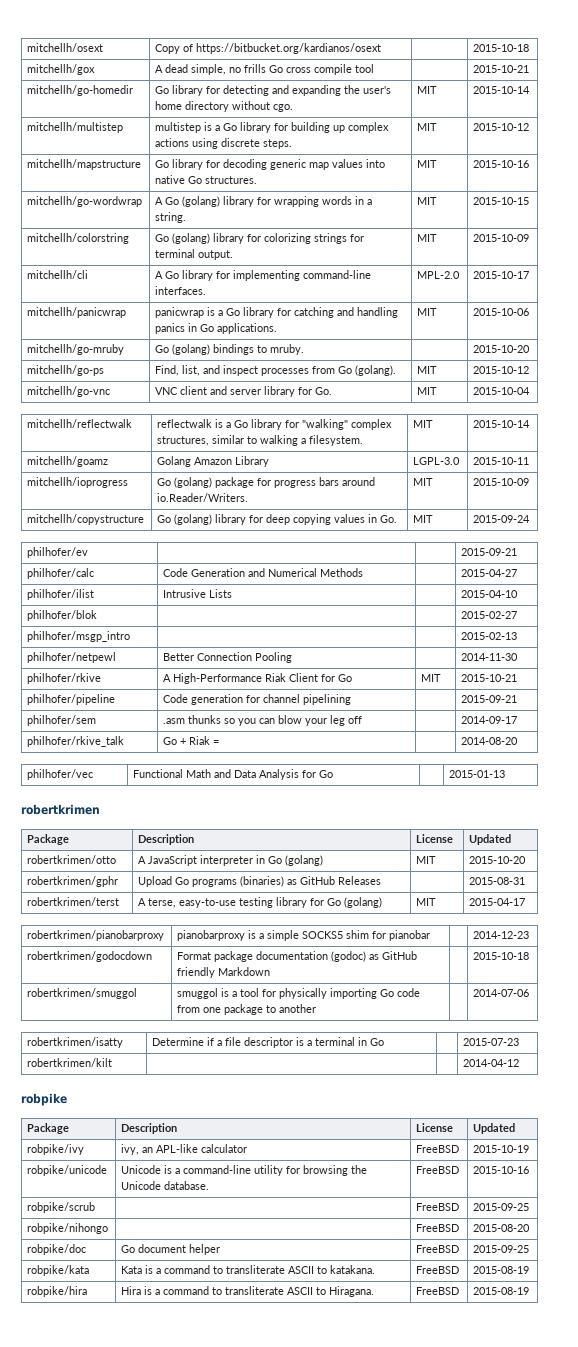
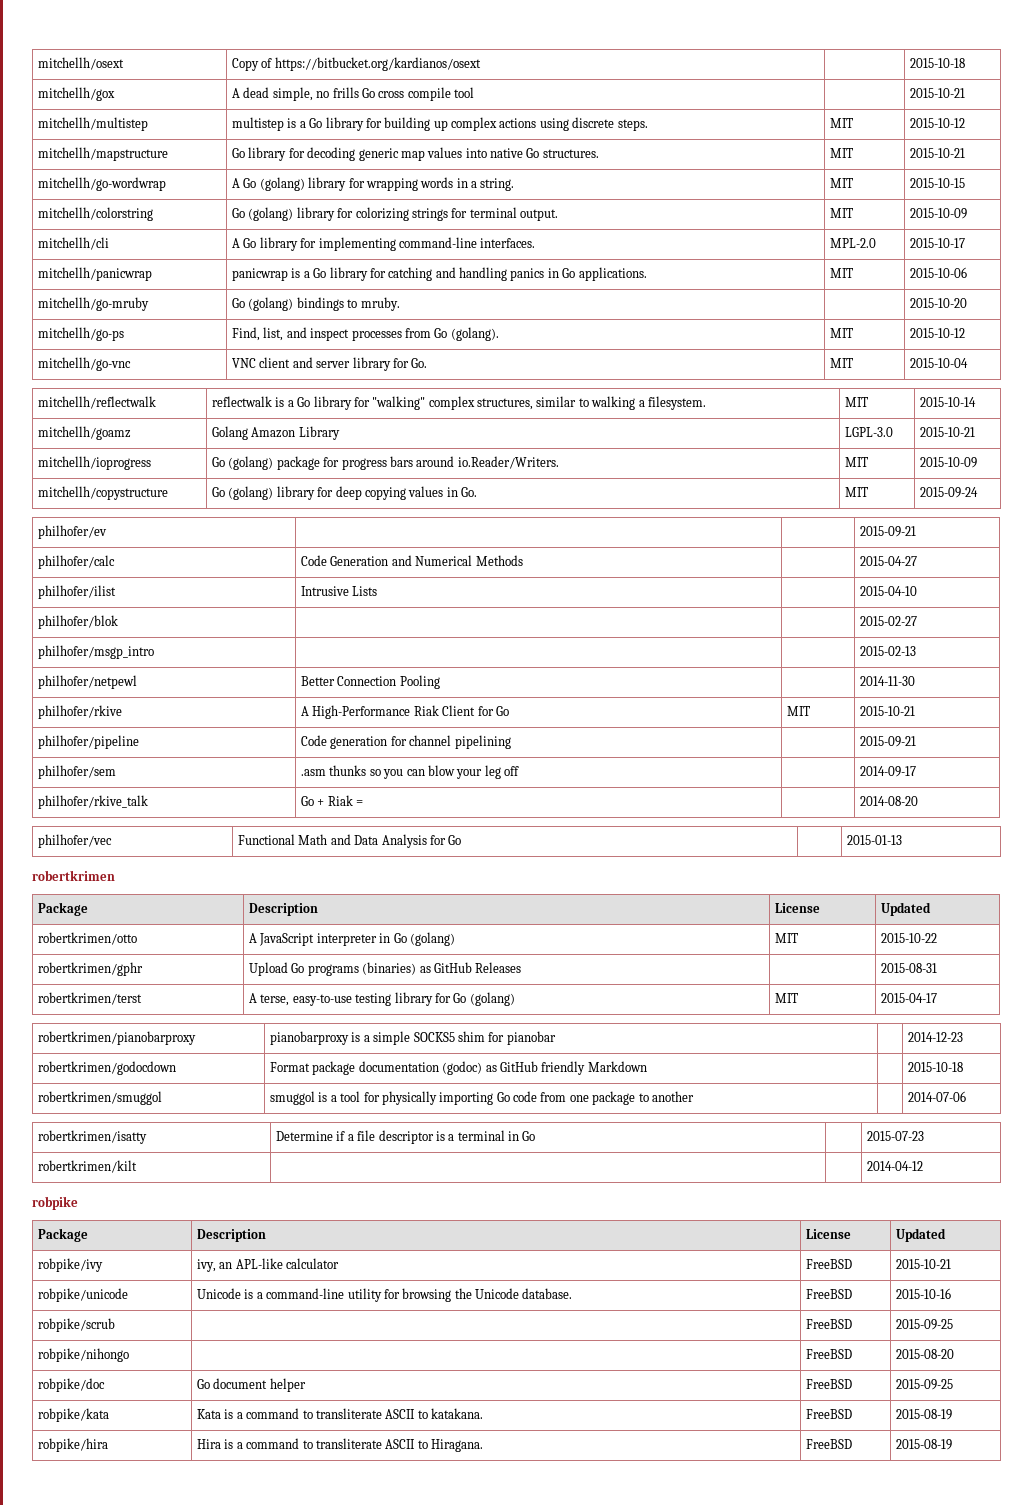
[27,85,134,96] [155,85,392,96] [155,101,294,112] [417,86,438,94] [473,86,531,94] // mitchellh/go-homedir | Go library for detecting and expanding the user's home directory without cgo. | MIT | 2015-10-14 -> (966, 93) none
[473,160,530,168] 2015-10-16 -> [910,148,966,158] 2015-10-21
[473,457,530,465] 2015-10-11 -> [920,427,976,437] 2015-10-21
[469,856,527,864] 2015-10-20 -> [881,933,938,943] 2015-10-22
[473,1145,530,1153] 2015-10-19 -> [896,1259,952,1269] 2015-10-21

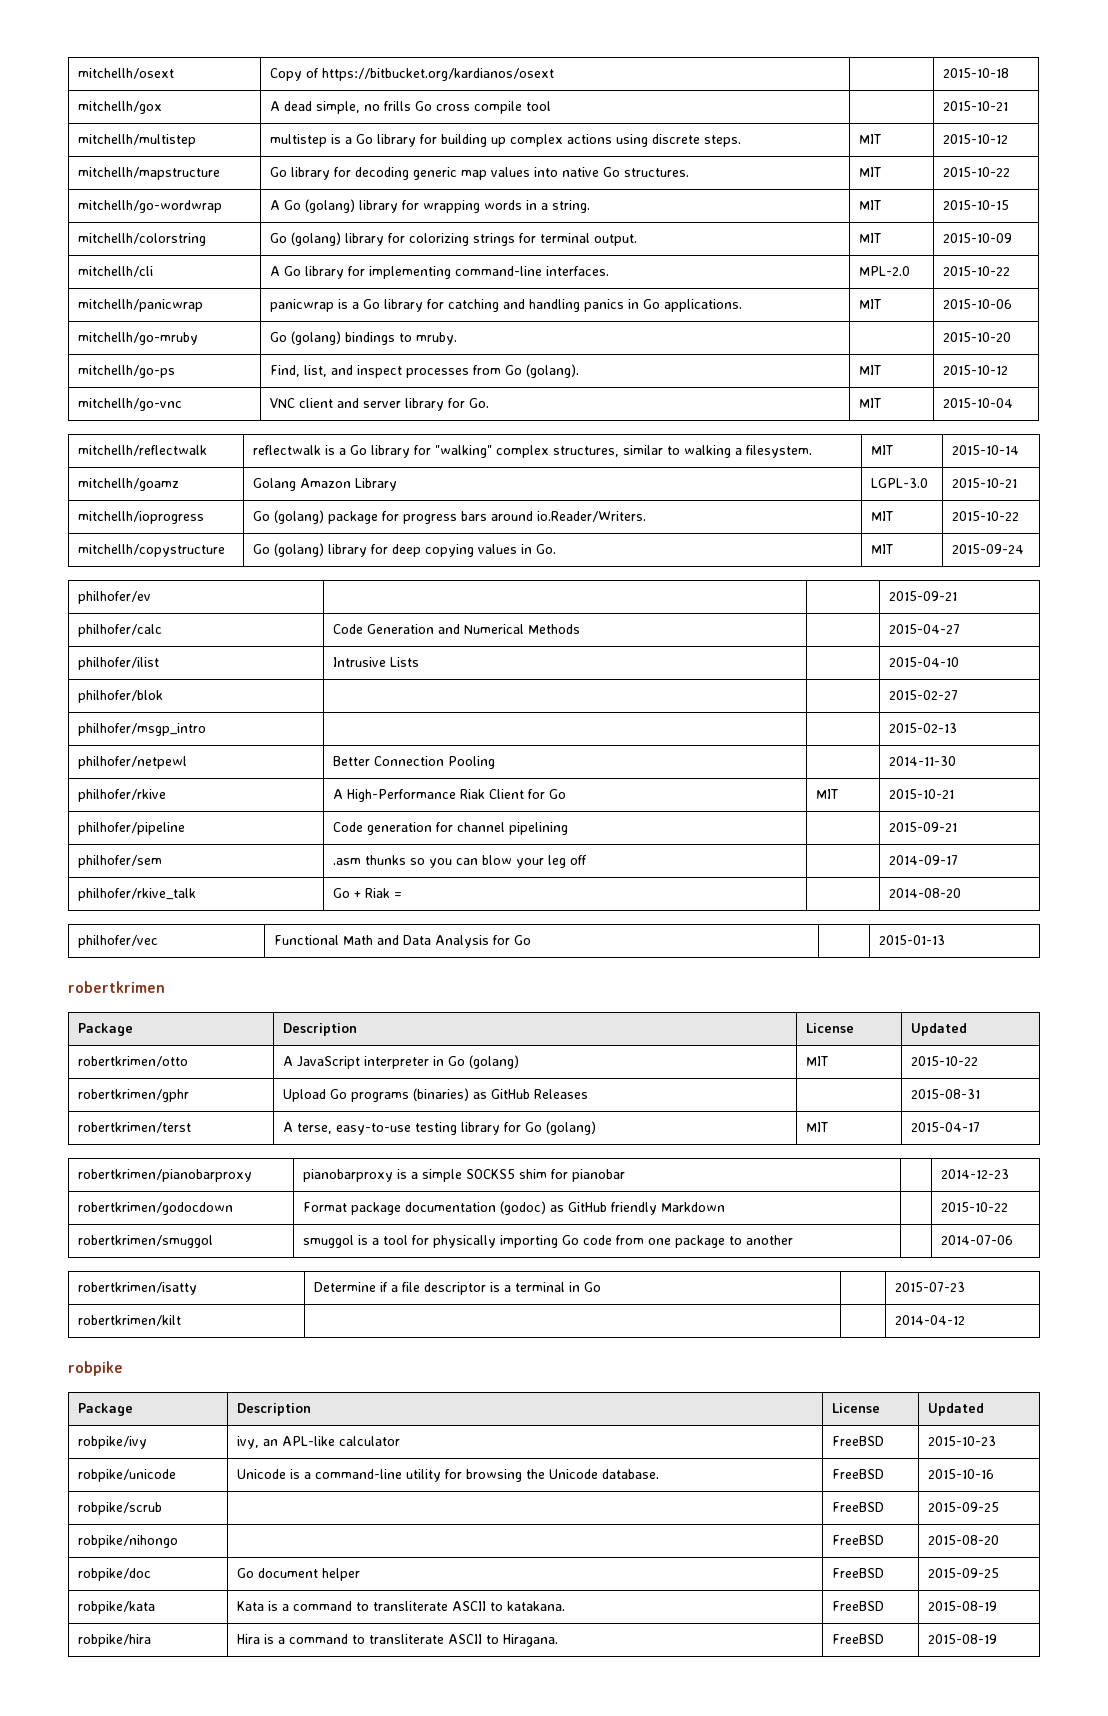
[910,148,966,158] 2015-10-21 -> [942,167,1010,177] 2015-10-22
[910,238,966,248] 2015-10-17 -> [942,266,1010,276] 2015-10-22
[920,457,978,468] 2015-10-09 -> [951,511,1019,521] 2015-10-22
[908,1062,964,1072] 2015-10-18 -> [940,1202,1008,1212] 2015-10-22
[896,1259,952,1269] 2015-10-21 -> [927,1436,996,1446] 2015-10-23

